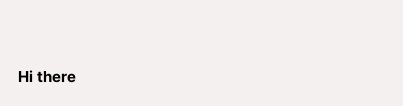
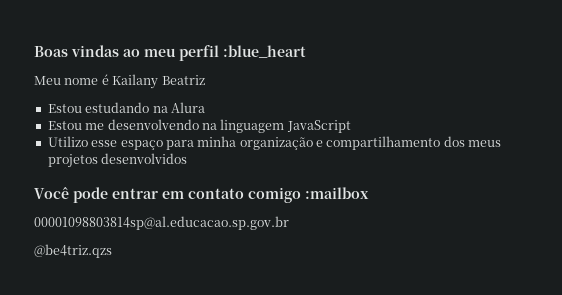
[18,70,77,83] Hi there -> [34,45,306,61] [34,74,205,89] [47,102,205,113] [47,119,351,133] [47,136,502,150] [47,153,188,168] [34,187,369,203] [34,216,289,230] [34,244,112,258] Boas vindas ao meu perfil :blue_heart // Meu nome é Kailany Beatriz // Estou estudando na Alura // Estou me desenvolvendo na linguagem JavaScript // Utilizo esse espaço para minha organização e compartilhamento dos meus projetos desenvolvidos // Você pode entrar em contato comigo :mailbox // 00001098803814sp@al.educacao.sp.gov.br // @be4triz.qzs

